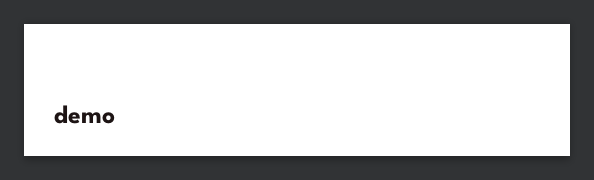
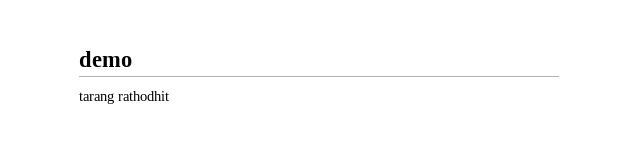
(115, 114) none -> [79,91,169,104] // tarang rathodhit

